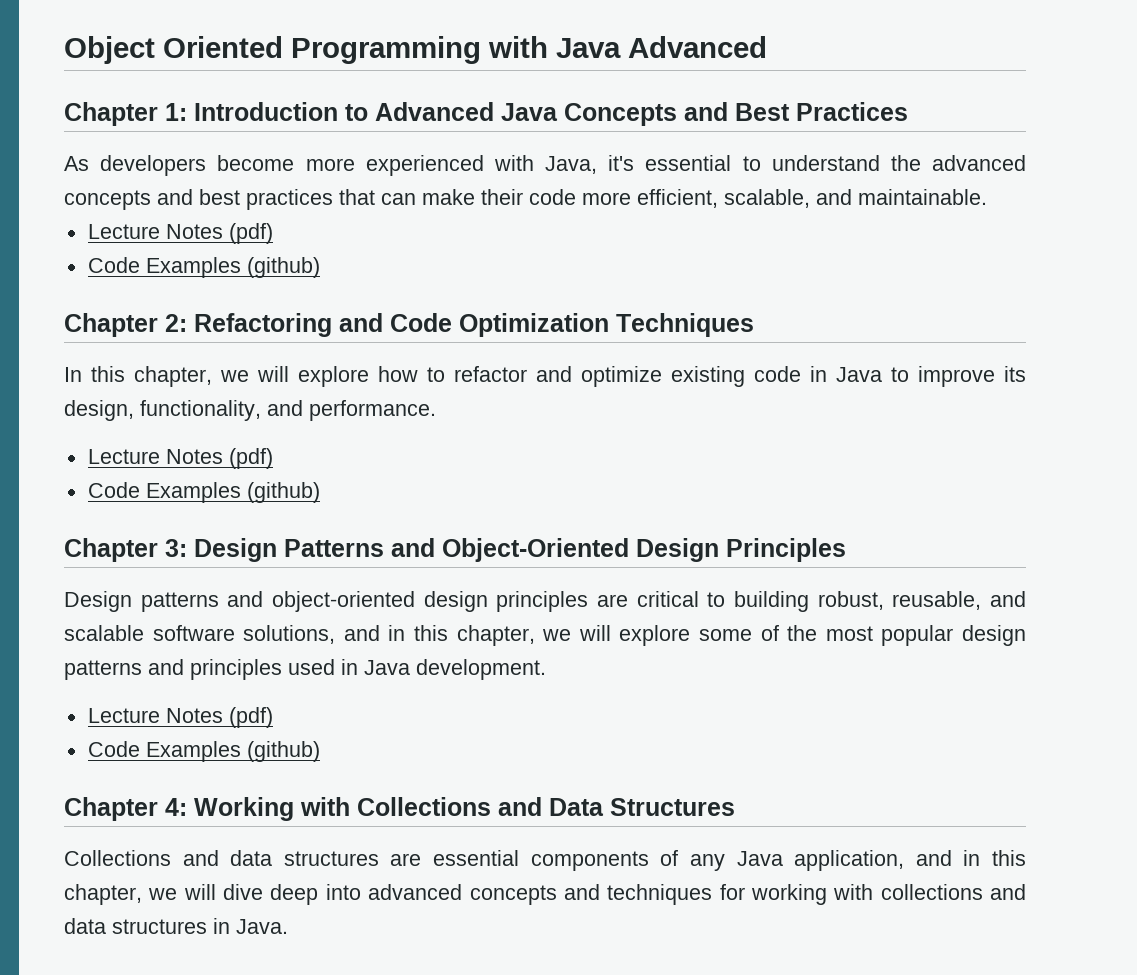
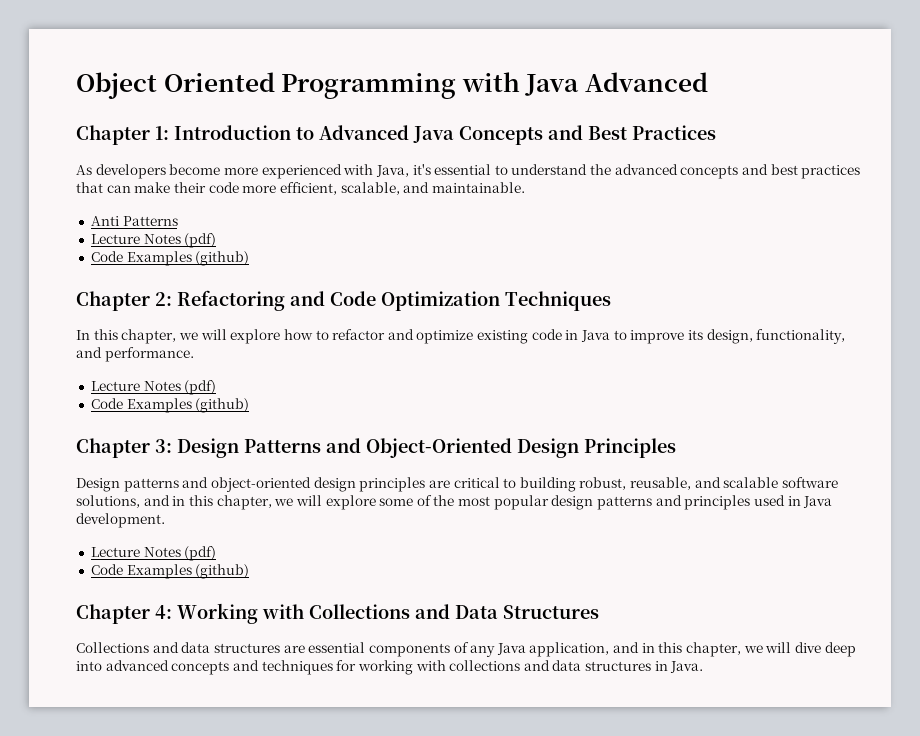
(987, 197) none -> [90,216,178,226] // Anti Patterns

